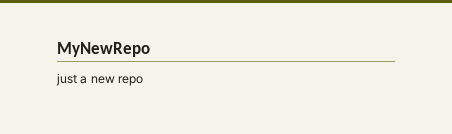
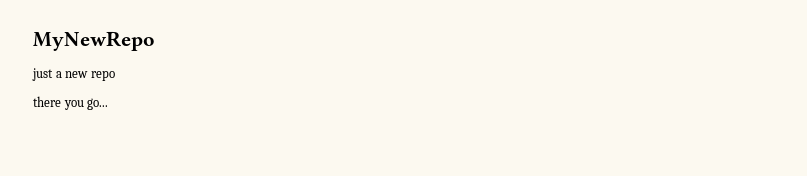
(144, 81) none -> [33,96,109,110] // there you go...

